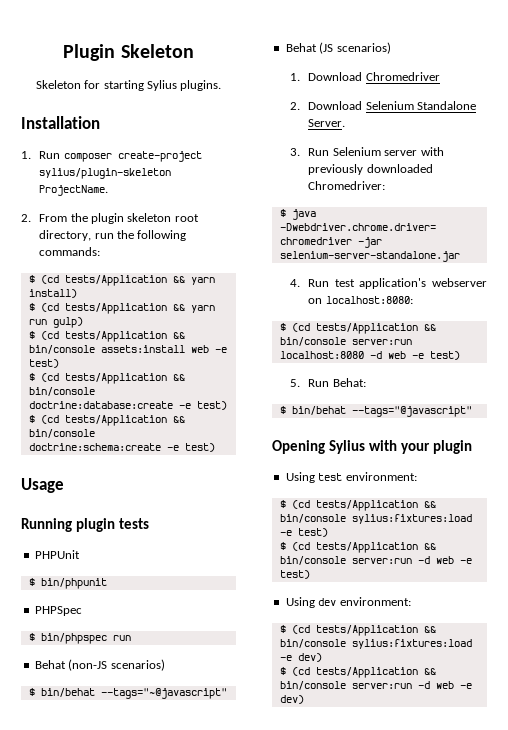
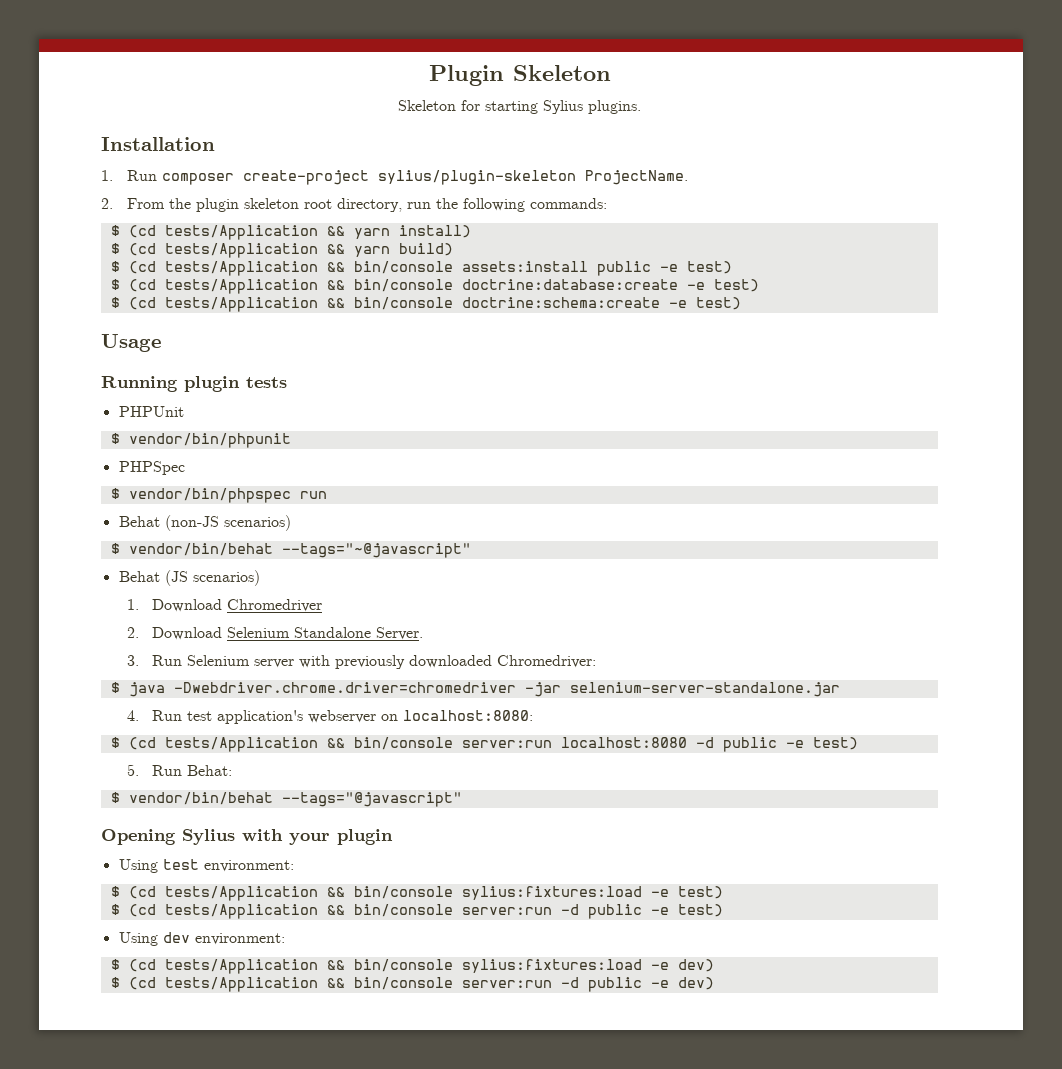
[28,317,83,328] run gulp) -> [398,243,453,256] build)
[190,345,209,353] web -> [596,261,651,276] public
[40,578,107,589] bin/phpunit -> [128,433,291,448] vendor/bin/phpunit
[40,633,107,644] bin/phpspec -> [128,488,291,503] vendor/bin/phpspec
[40,688,95,697] bin/behat -> [128,543,273,556] vendor/bin/behat
[387,351,406,359] web -> [722,737,777,752] public
[291,406,346,415] bin/behat -> [128,792,273,805] vendor/bin/behat
[435,556,454,564] web -> [587,904,642,919] public
[435,681,454,689] web -> [587,977,642,992] public

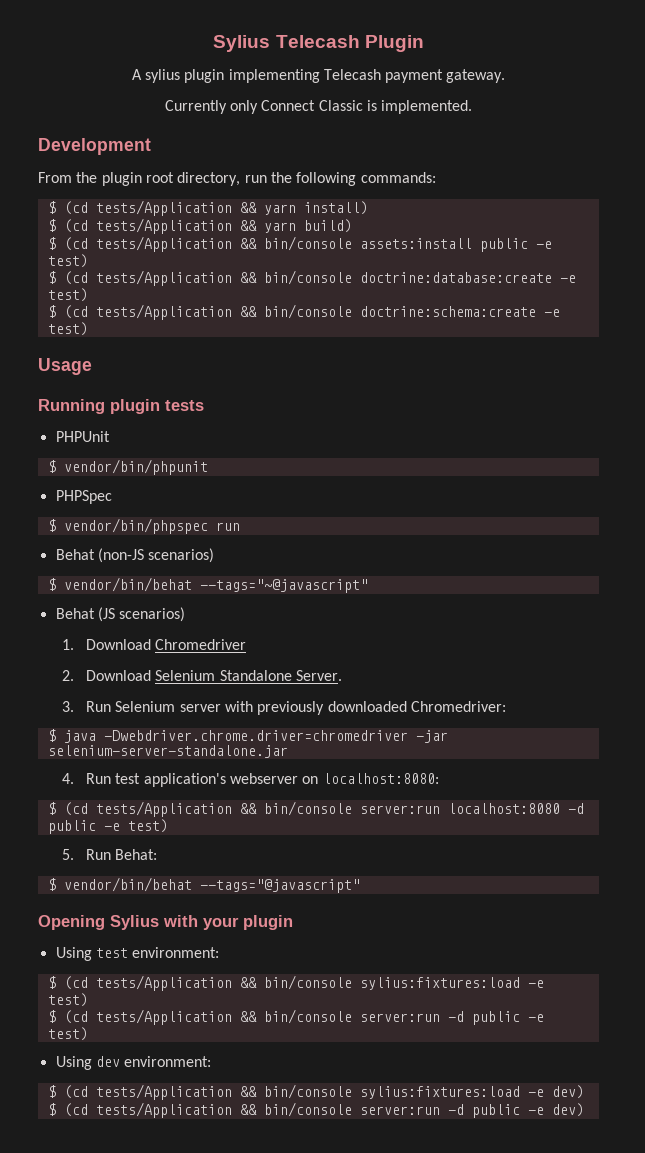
(428, 75) none -> [213,35,360,52] Sylius Telecash
[512,65,611,81] [398,100,641,114] [101,137,215,151] [101,170,688,185] [101,198,113,209] Skeleton // Skeleton for starting Sylius plugins. // Installation // 1. Run composer create-project sylius/plugin-skeleton ProjectName. // 2. -> [131,69,506,83] [164,100,473,114] [38,138,151,155] // A sylius plugin implementing Telecash payment gateway. // Currently only Connect Classic is implemented. // Development //
[243,198,299,209] skeleton -> (142, 179) none

